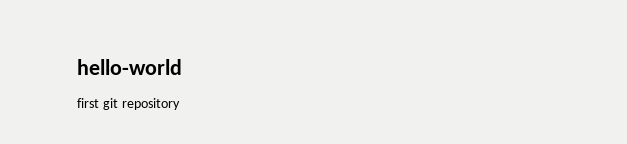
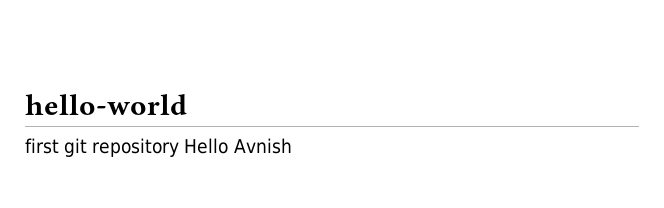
(180, 104) none -> [184,138,292,154] Hello Avnish

